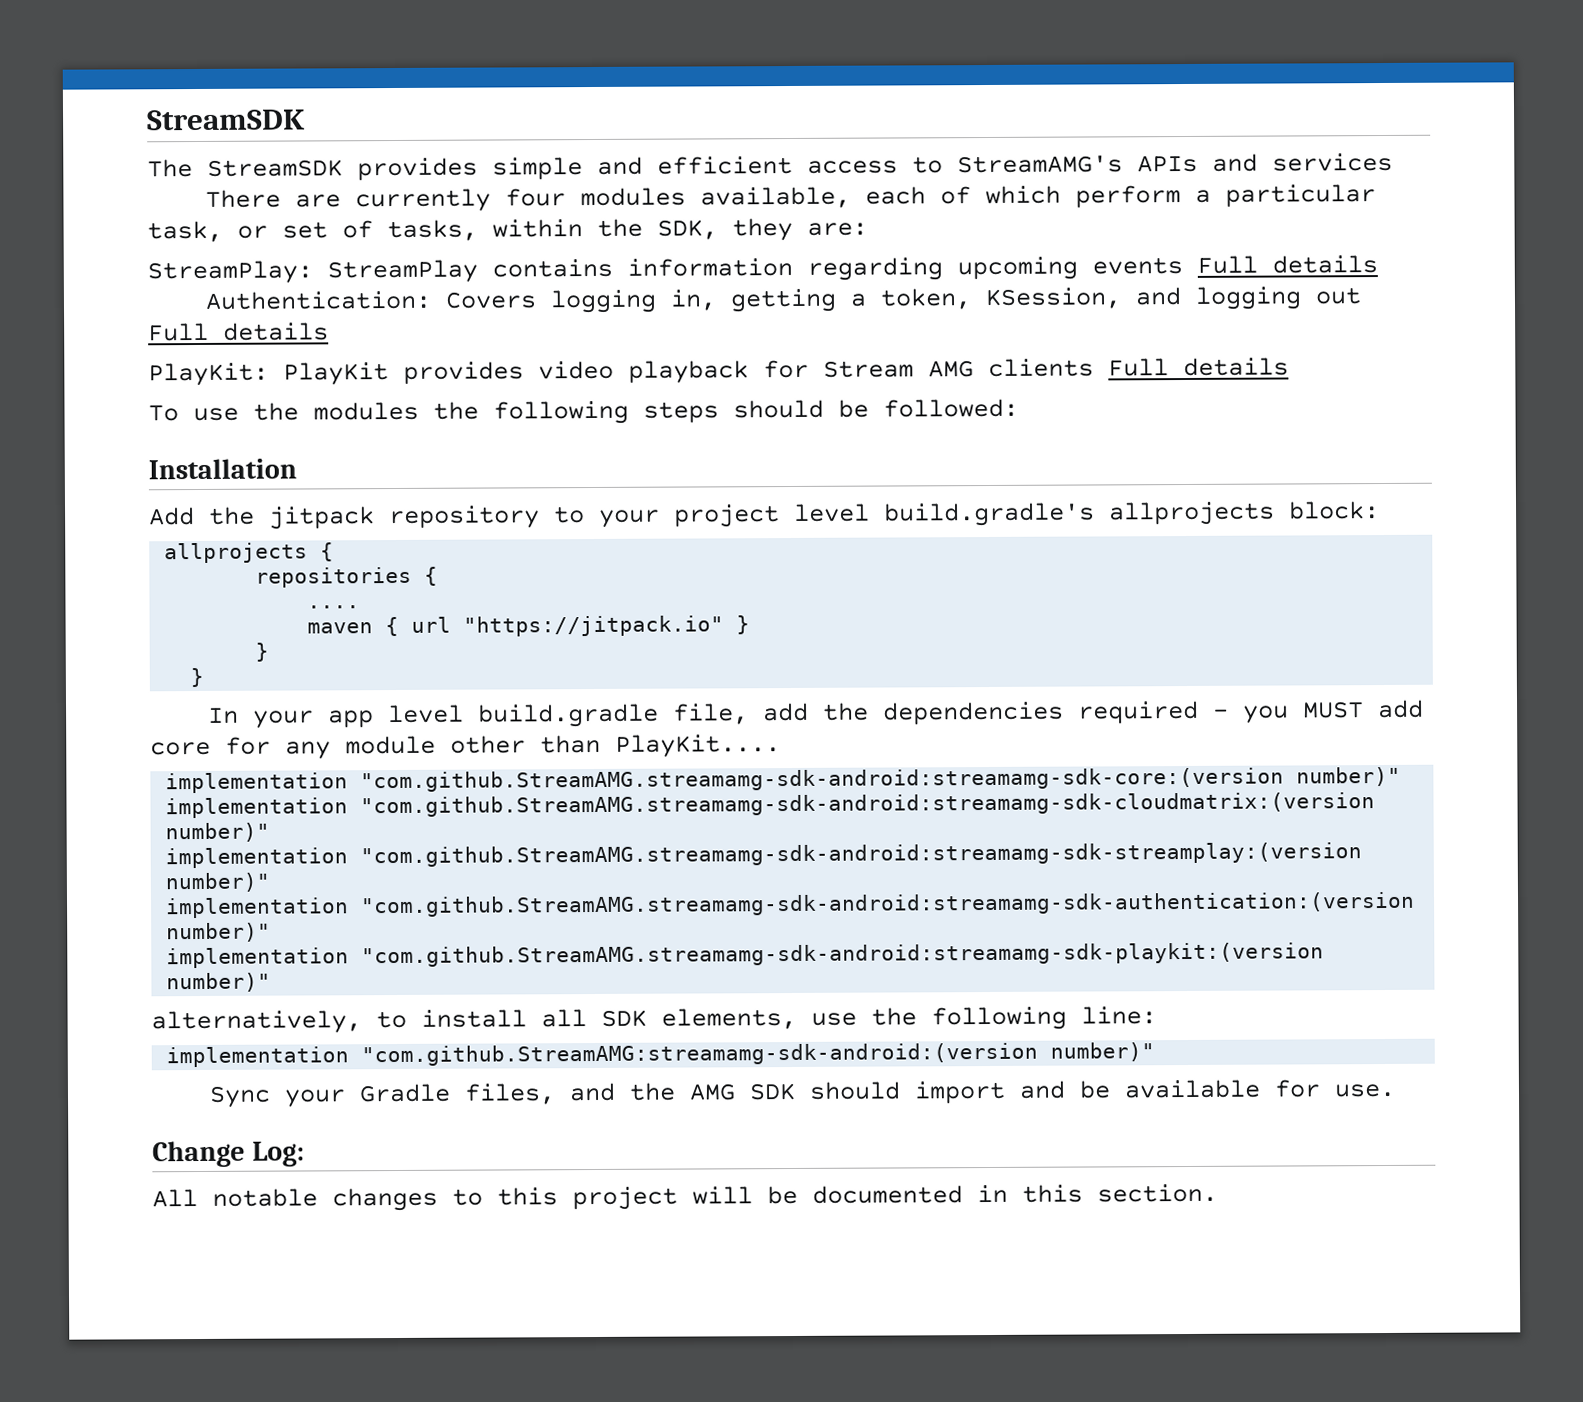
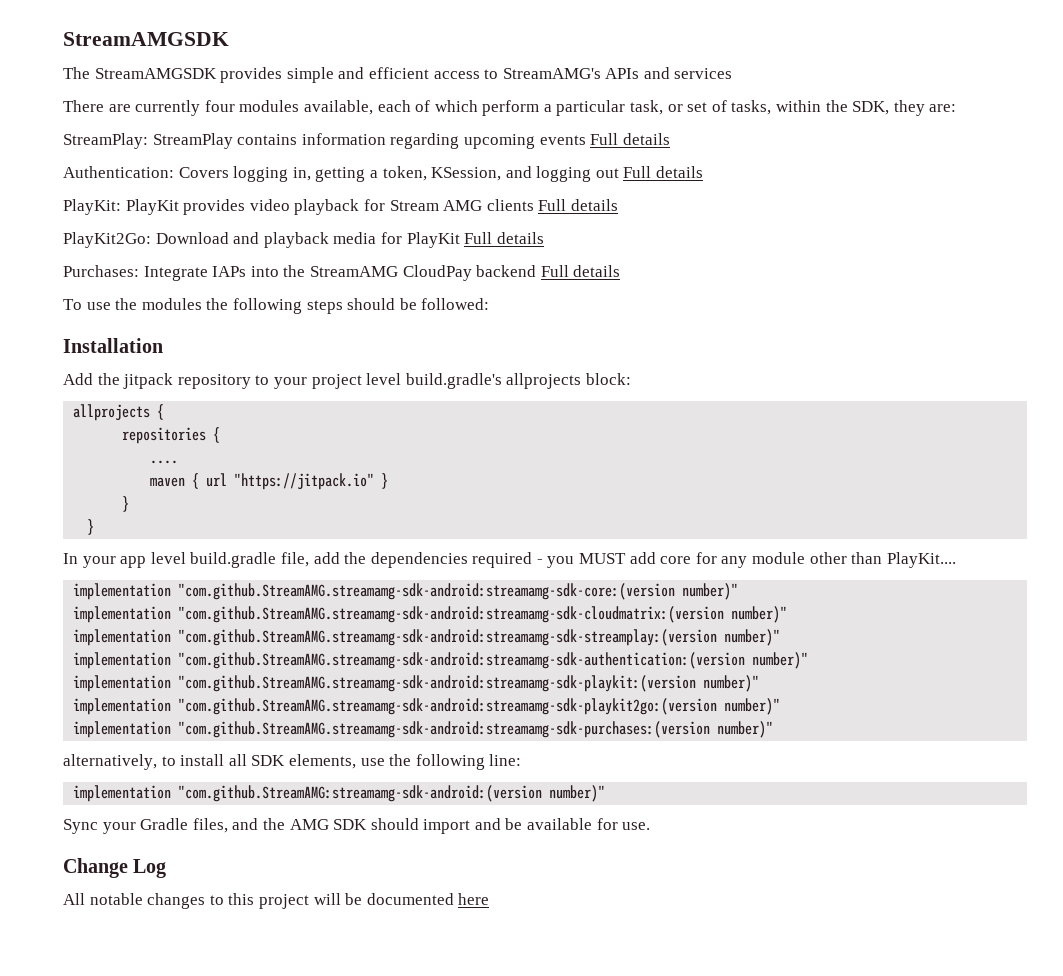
[147,109,306,131] StreamSDK -> [63,32,229,46] StreamAMGSDK
[207,159,343,177] StreamSDK -> [94,68,217,79] StreamAMGSDK
(1289, 367) none -> [63,232,544,248] [63,265,621,281] // PlayKit2Go: Download and playback media for PlayKit Full details // Purchases: Integrate IAPs into the StreamAMG CloudPay backend Full details
(272, 982) none -> [73,698,781,715] [73,721,774,738] // implementation "com.github.StreamAMG.streamamg-sdk-android:streamamg-sdk-playkit2go:(version number)" // implementation "com.github.StreamAMG.streamamg-sdk-android:streamamg-sdk-purchases:(version number)"
[251,1141,305,1167] Log: -> [133,859,167,878] Log
[977,1183,1218,1204] in this section. -> [458,893,490,905] here

